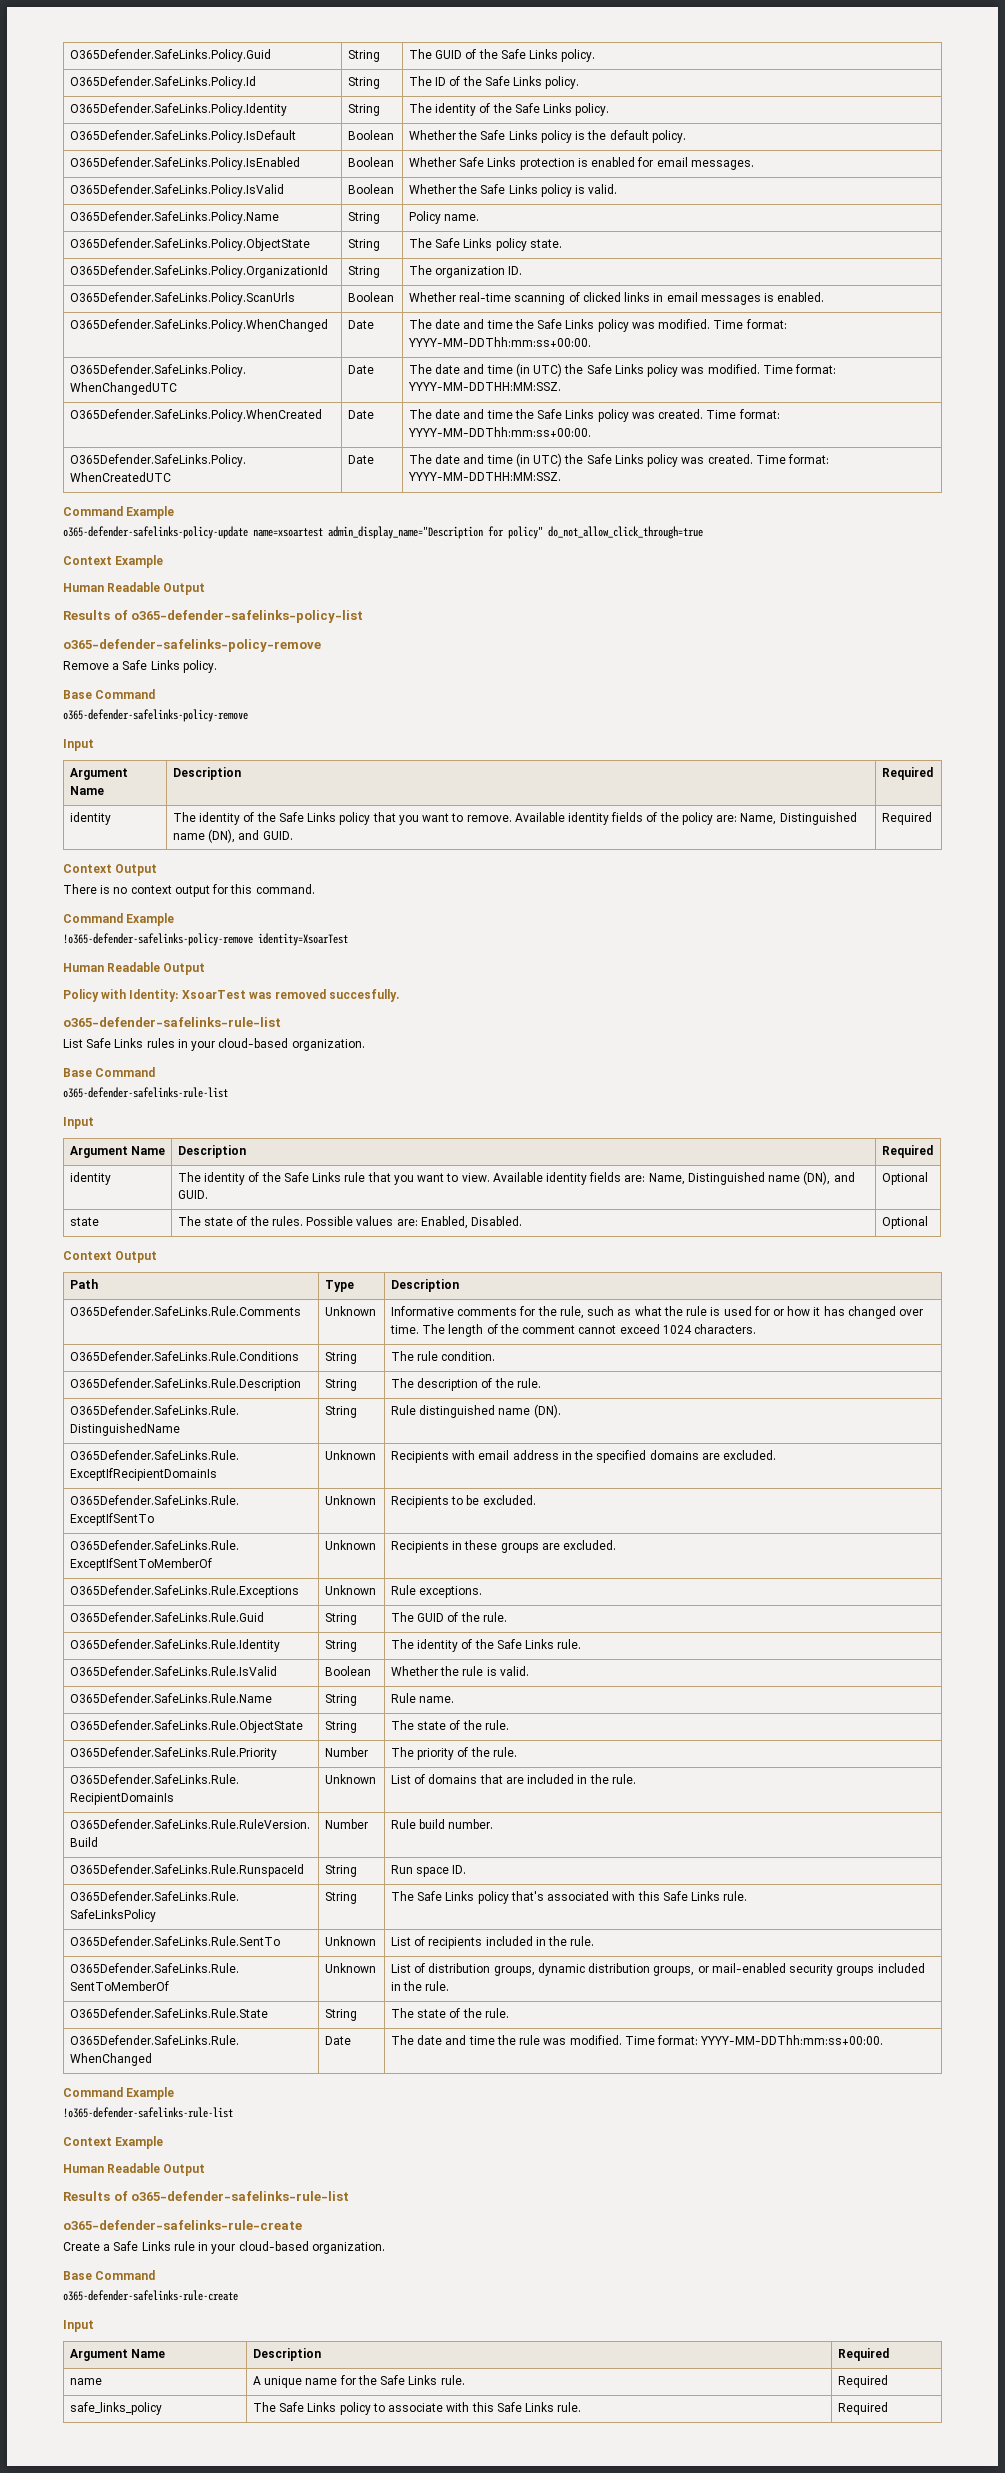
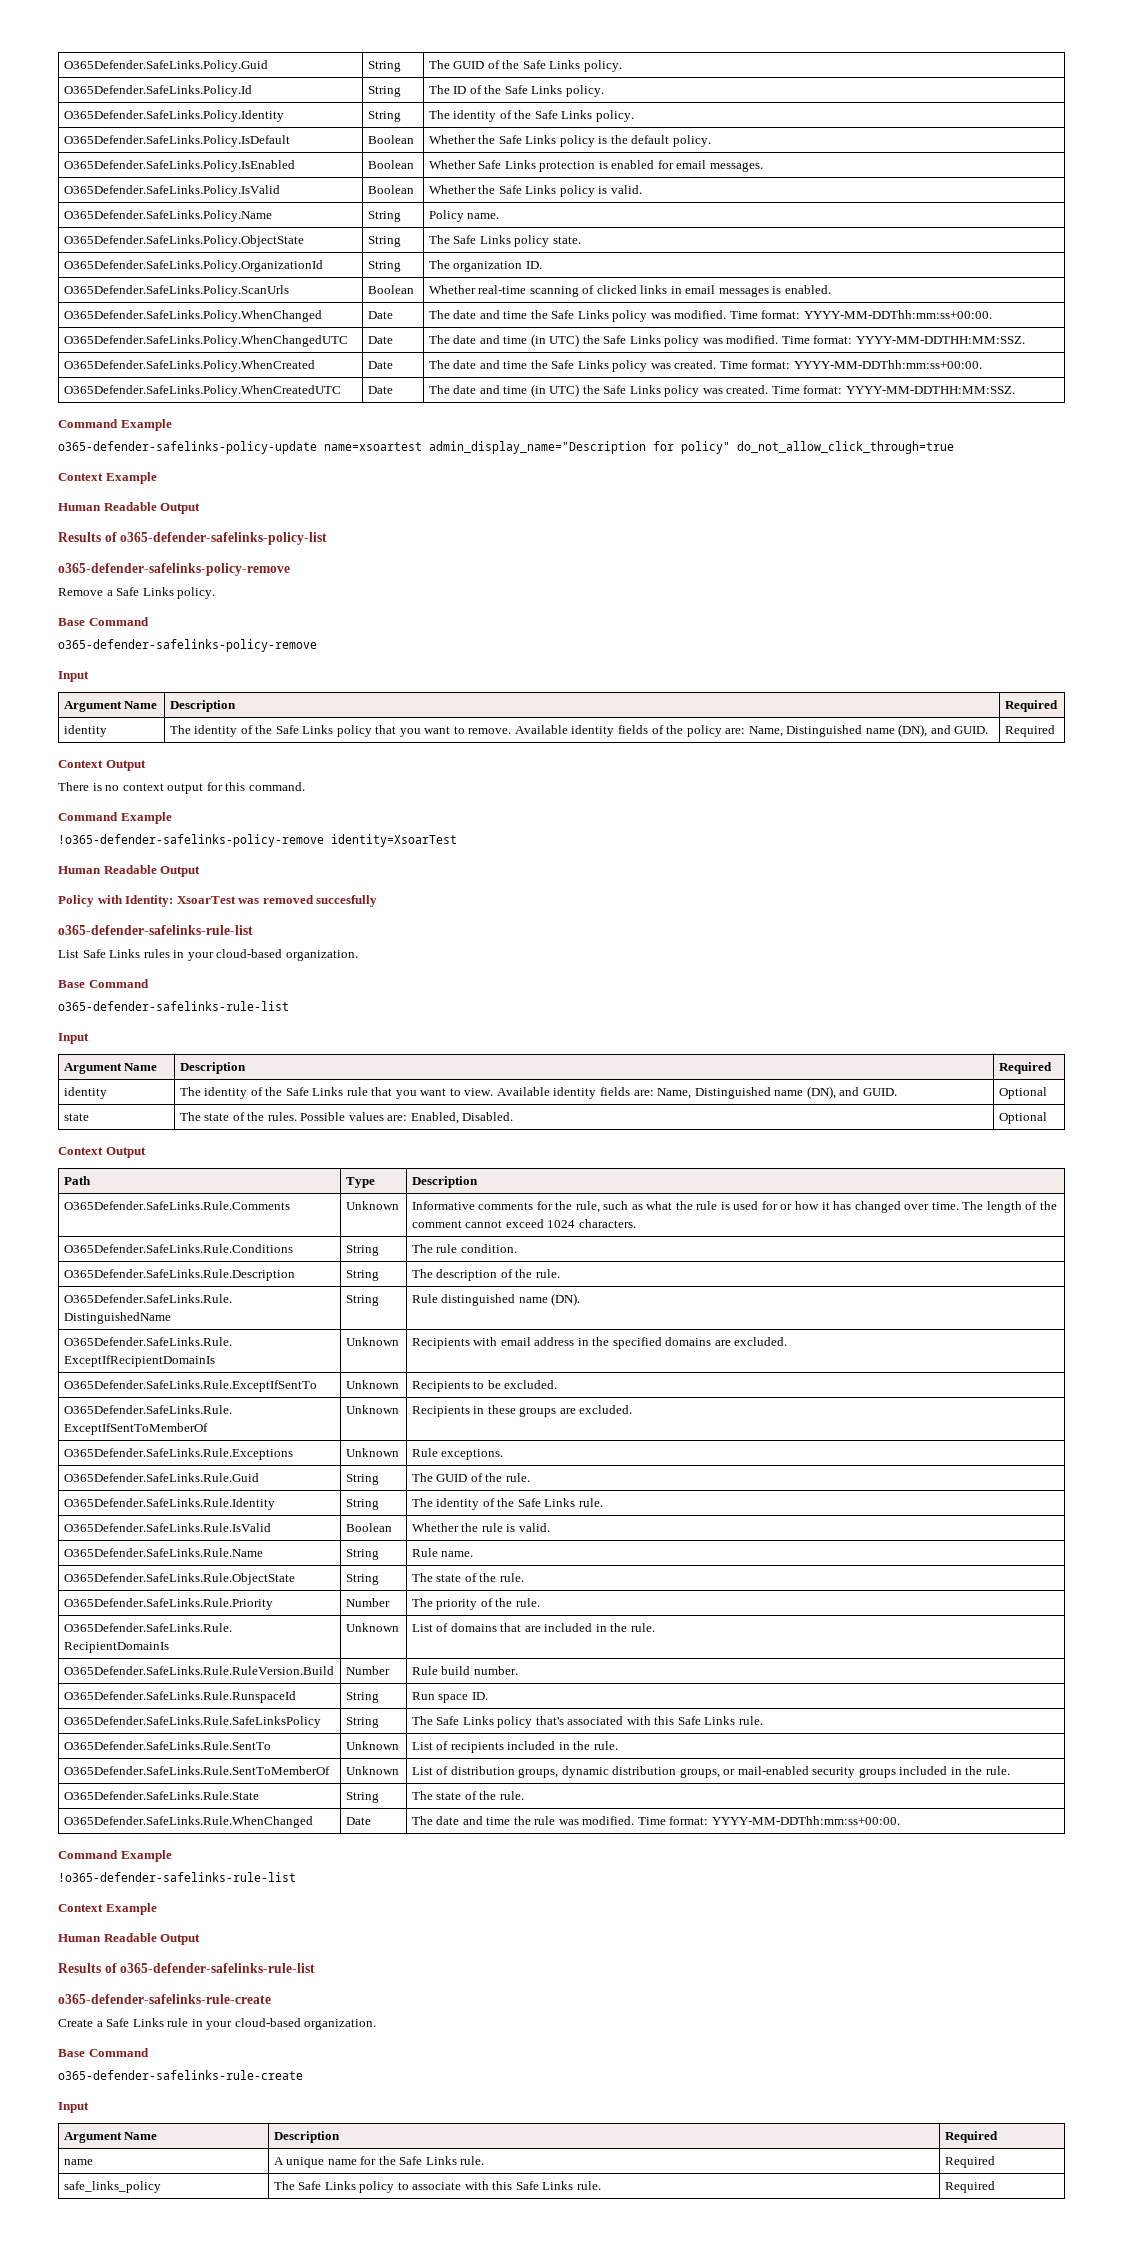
[329,989,400,1002] succesfully. -> [316,895,378,907] succesfully

